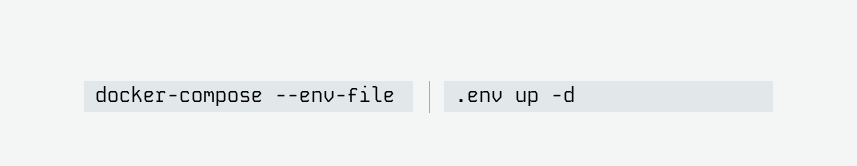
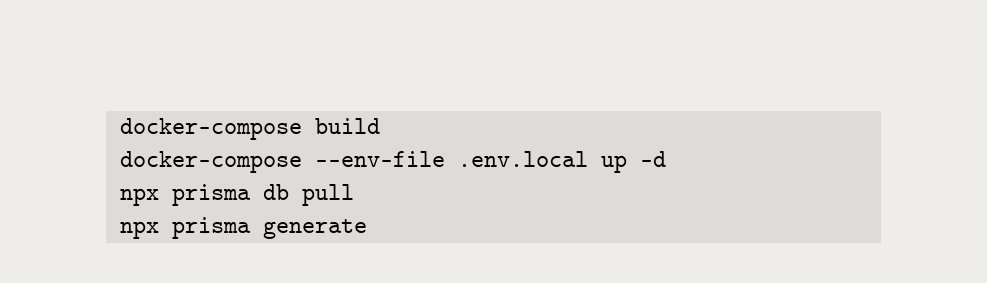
[95,85,576,106] docker-compose --env-file .env up -d -> [119,118,380,140] [119,151,666,173] [119,184,354,206] [119,217,367,239] docker-compose build // docker-compose --env-file .env.local up -d // npx prisma db pull // npx prisma generate

